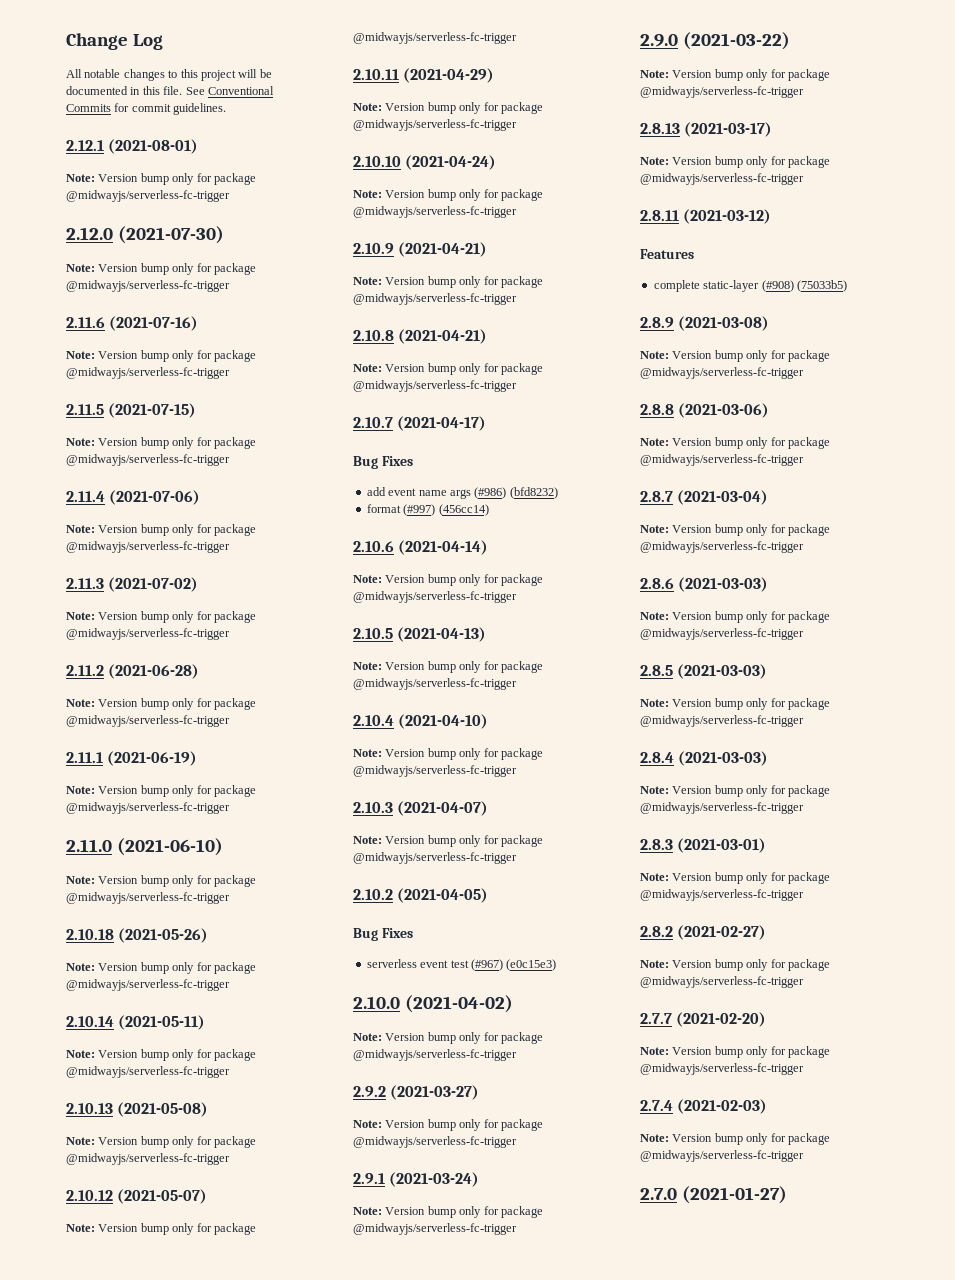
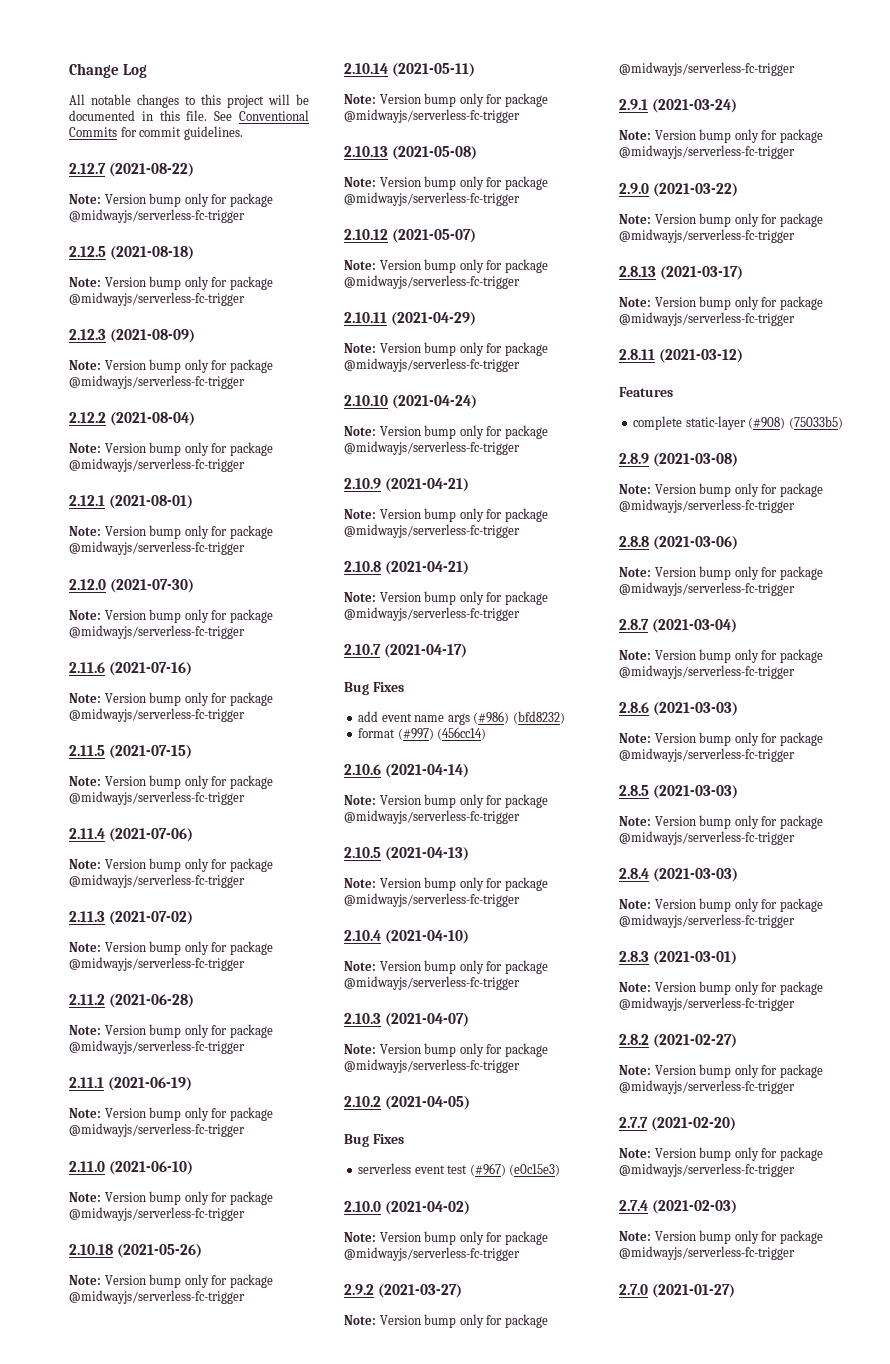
(227, 109) none -> [69,163,194,177] [69,193,273,207] [69,209,245,223] [69,246,194,260] [69,276,273,290] [69,292,245,306] [69,329,195,343] [69,359,273,373] [69,375,245,389] [69,412,195,426] [69,442,273,456] [69,458,245,472] // 2.12.7 (2021-08-22) // Note: Version bump only for package @midwayjs/serverless-fc-trigger // 2.12.5 (2021-08-18) // Note: Version bump only for package @midwayjs/serverless-fc-trigger // 2.12.3 (2021-08-09) // Note: Version bump only for package @midwayjs/serverless-fc-trigger // 2.12.2 (2021-08-04) // Note: Version bump only for package @midwayjs/serverless-fc-trigger

